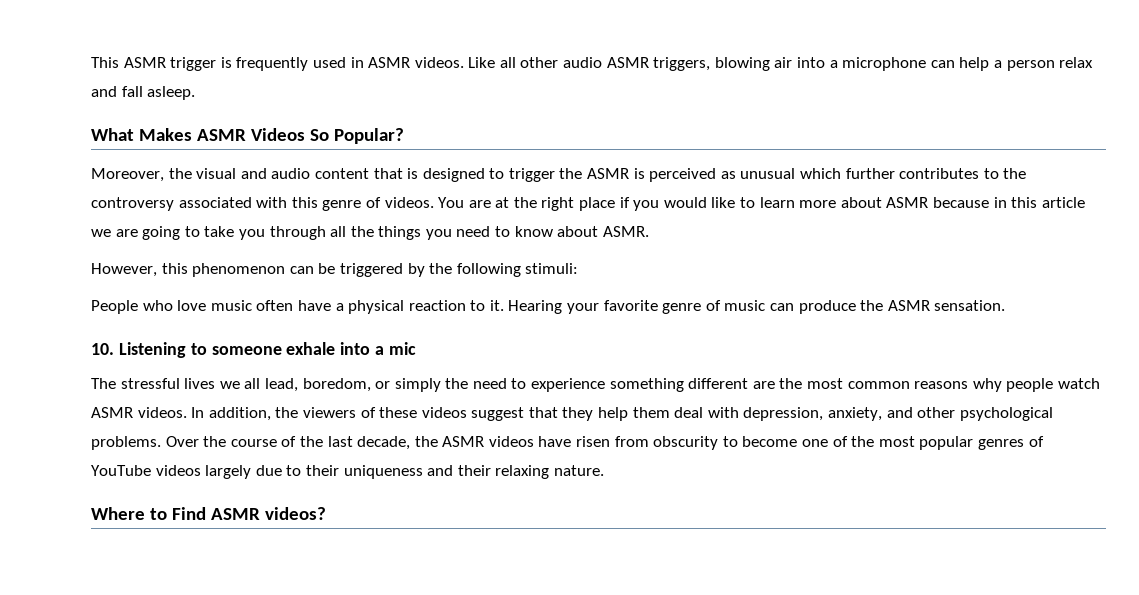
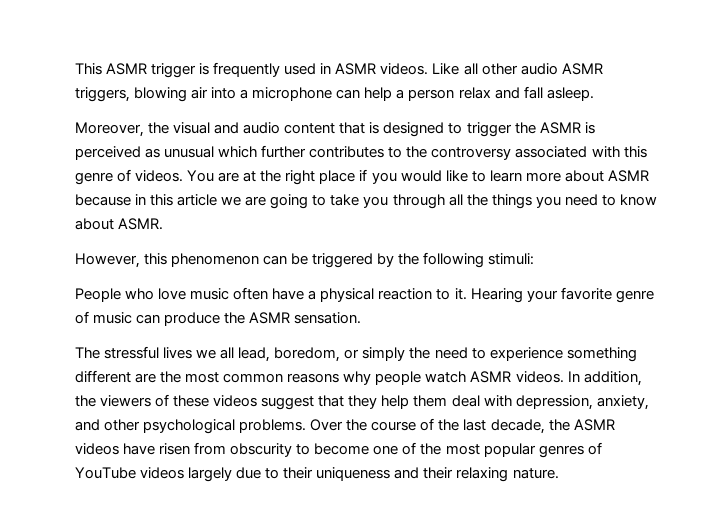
[91,128,404,144] // What Makes ASMR Videos So Popular? -> (594, 94) none
[91,342,417,358] // 10. Listening to someone exhale into a mic -> (362, 318) none
[91,507,326,520] // Where to Find ASMR videos? -> (559, 473) none

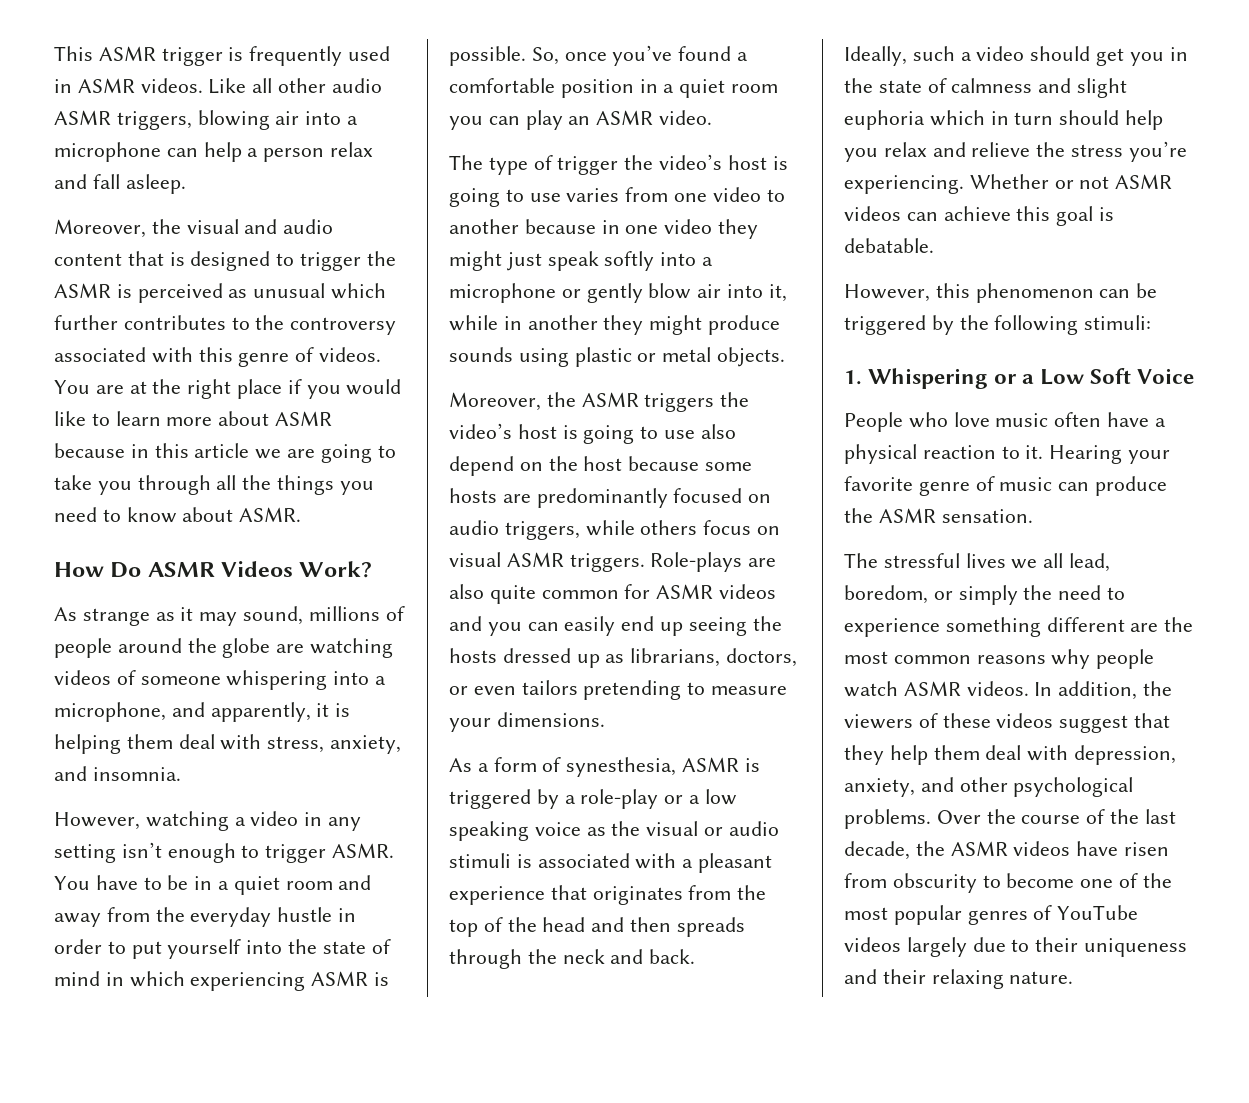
(164, 224) none -> [54,561,373,578] [54,606,405,626] [54,638,394,658] [54,670,387,690] [54,702,351,722] [54,734,402,754] [54,766,181,781] [54,811,362,831] [54,842,395,863] [54,875,372,895] [54,907,357,927] [54,939,391,959] [54,971,390,991] [449,45,749,66] [449,78,779,98] [449,110,713,130] [449,154,788,175] [449,187,785,207] [449,219,759,239] [449,251,714,271] [449,283,787,303] [449,315,781,335] [449,347,786,367] [449,392,750,412] [449,423,736,444] [449,456,753,476] [449,488,772,508] [449,520,781,540] [449,552,777,572] [449,584,777,604] [449,616,782,636] [449,648,798,668] [449,680,788,700] [449,712,605,732] [449,757,760,777] [449,789,737,809] [449,821,779,841] [449,853,773,873] [449,885,767,905] [449,917,745,937] [449,949,696,969] [844,46,1188,66] [844,78,1128,98] [844,110,1164,130] [844,141,1187,162] [844,174,1173,194] [844,206,1115,226] [844,238,934,253] // How Do ASMR Videos Work? // As strange as it may sound, millions of people around the globe are watching videos of someone whispering into a microphone, and apparently, it is helping them deal with stress, anxiety, and insomnia. // However, watching a video in any setting isn’t enough to trigger ASMR. You have to be in a quiet room and away from the everyday hustle in order to put yourself into the state of mind in which experiencing ASMR is possible. So, once you’ve found a comfortable position in a quiet room you can play an ASMR video. // The type of trigger the video’s host is going to use varies from one video to another because in one video they might just speak softly into a microphone or gently blow air into it, while in another they might produce sounds using plastic or metal objects. // Moreover, the ASMR triggers the video’s host is going to use also depend on the host because some hosts are predominantly focused on audio triggers, while others focus on visual ASMR triggers. Role-plays are also quite common for ASMR videos and you can easily end up seeing the hosts dressed up as librarians, doctors, or even tailors pretending to measure your dimensions. // As a form of synesthesia, ASMR is triggered by a role-play or a low speaking voice as the visual or audio stimuli is associated with a pleasant experience that originates from the top of the head and then spreads through the neck and back. // Ideally, such a video should get you in the state of calmness and slight euphoria which in turn should help you relax and relieve the stress you’re experiencing. Whether or not ASMR videos can achieve this goal is debatable.
(535, 259) none -> [844,368,1195,389] // 1. Whispering or a Low Soft Voice

